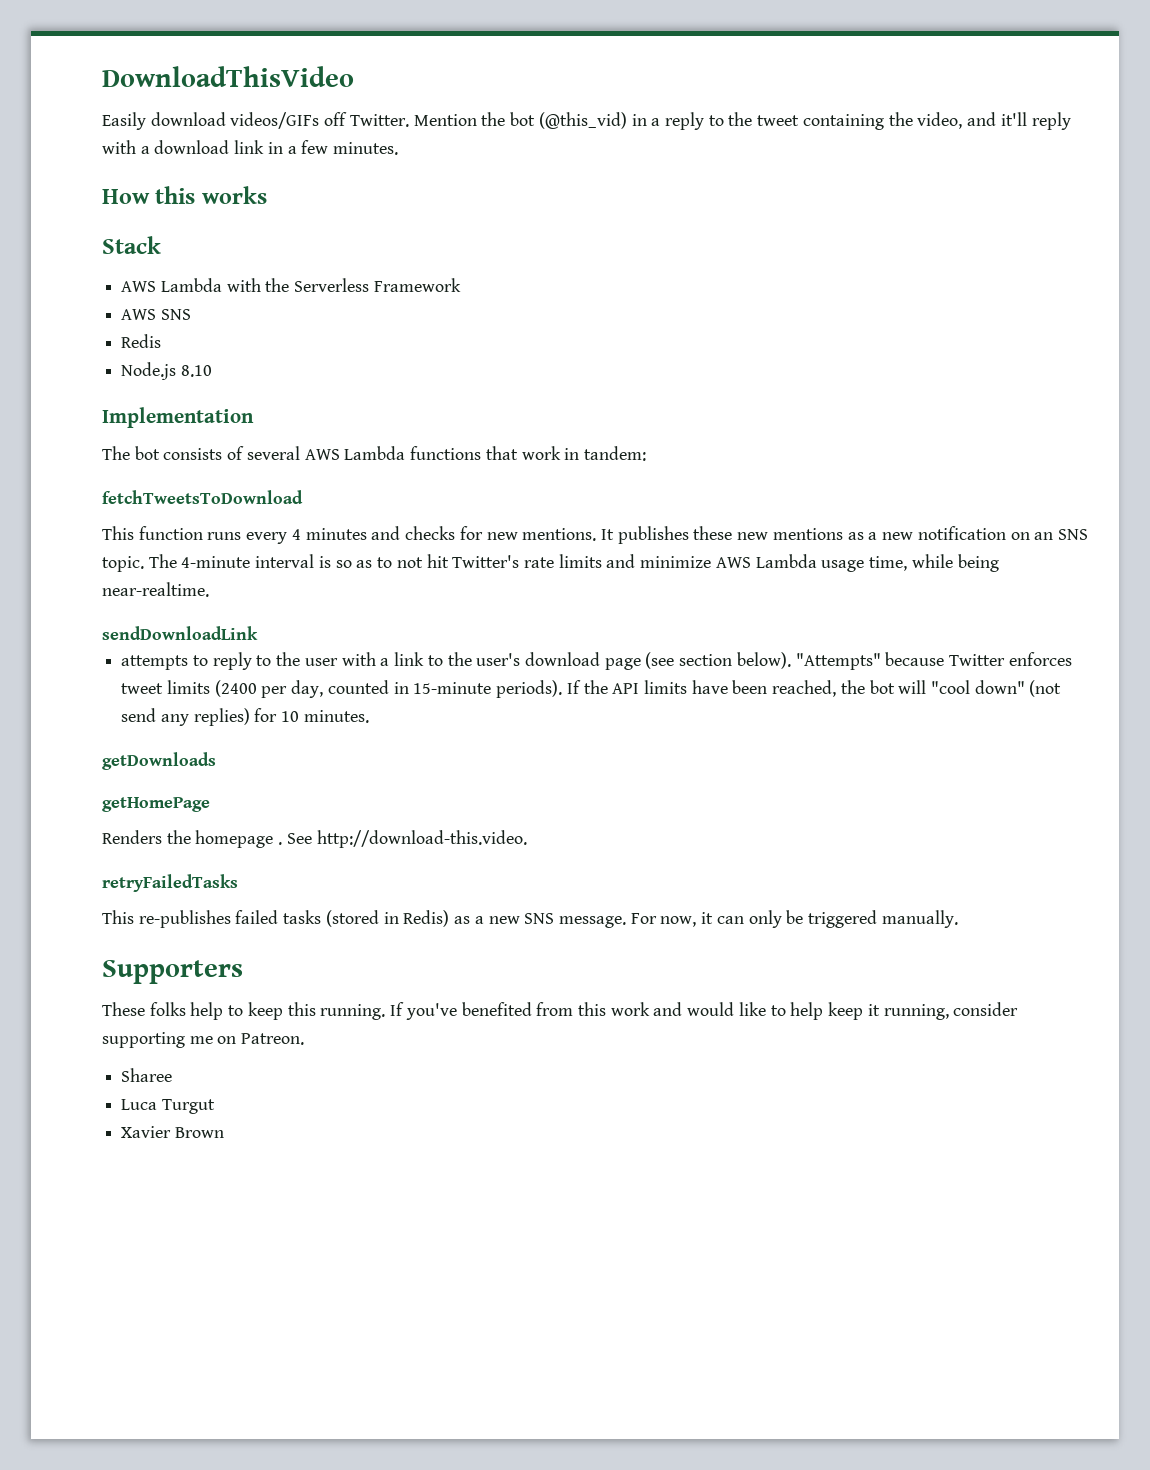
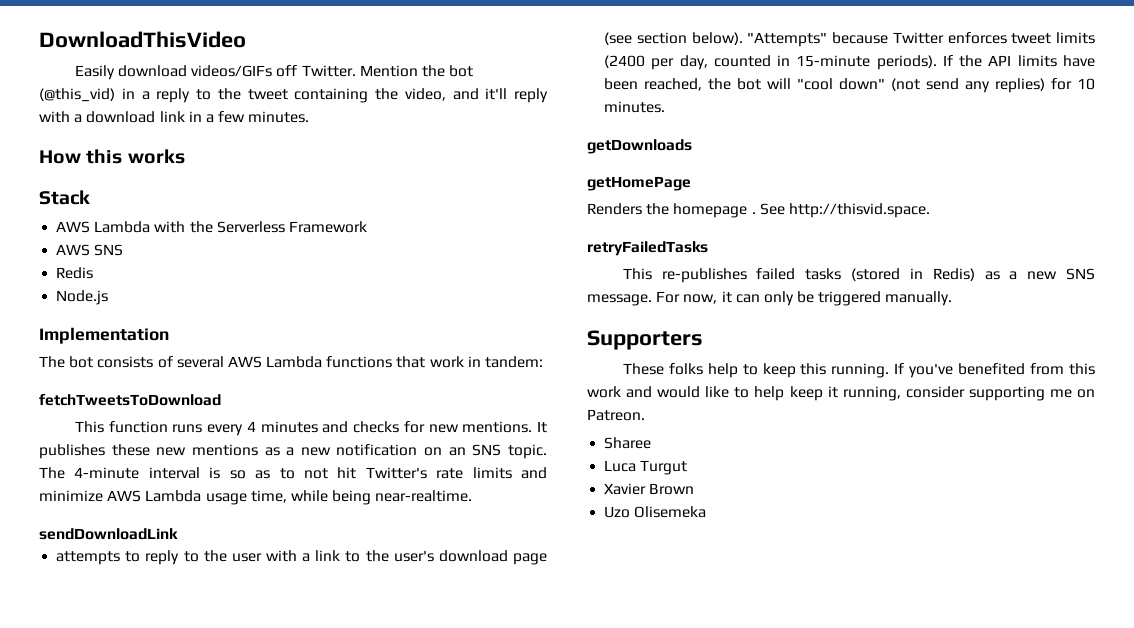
[180,365,212,377] 8.10 -> (109, 297) none
[316,830,527,848] http://download-this.video. -> [788,203,930,218] http://thisvid.space.
(224, 1132) none -> [604,506,707,518] // Uzo Olisemeka

